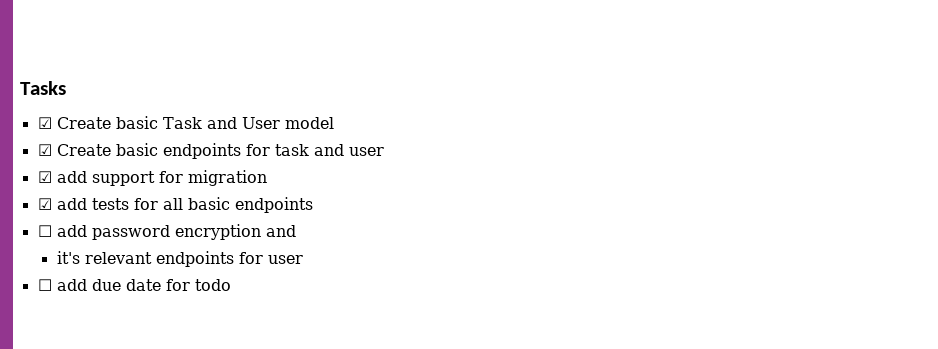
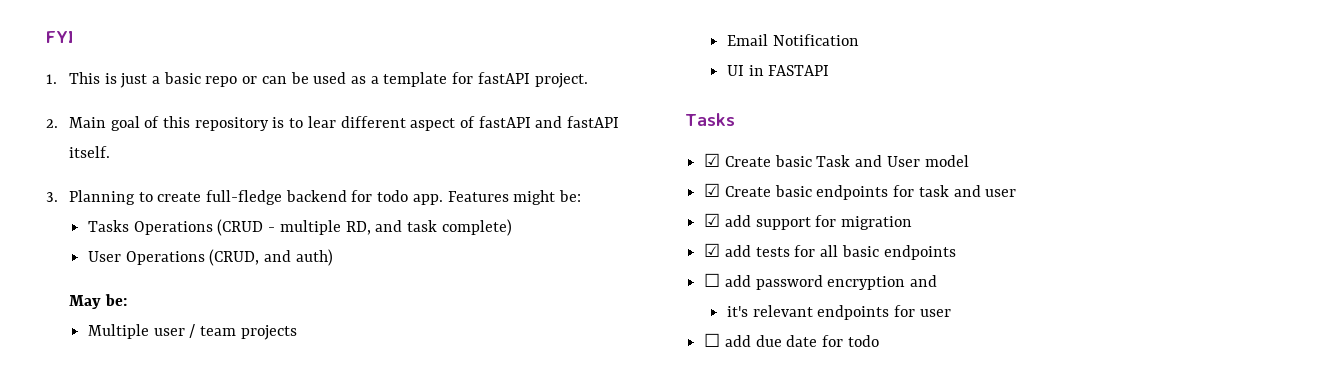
(20, 88) none -> [46,31,73,43] [46,72,588,88] [46,116,620,131] [68,146,110,158] [46,190,582,205] [88,219,512,236] [88,249,333,266] [68,294,127,309] [88,324,297,340] [727,34,859,46] [727,65,830,76] FYI // 1. This is just a basic repo or can be used as a template for fastAPI project. // 2. Main goal of this repository is to lear different aspect of fastAPI and fastAPI itself. // 3. Planning to create full-fledge backend for todo app. Features might be: // Tasks Operations (CRUD - multiple RD, and task complete) // User Operations (CRUD, and auth) // May be: // Multiple user / team projects // Email Notification // UI in FASTAPI //

